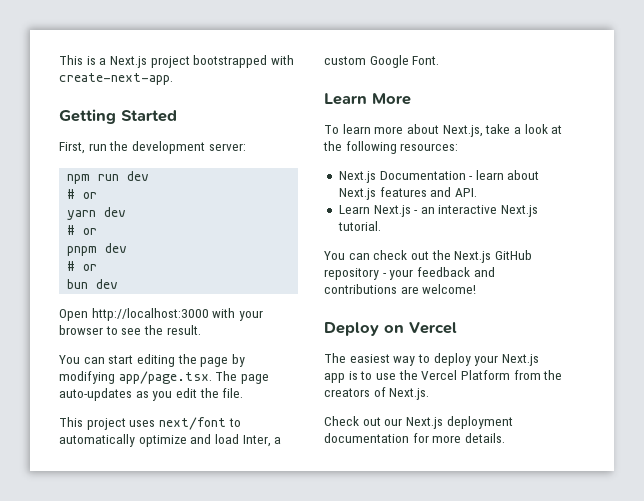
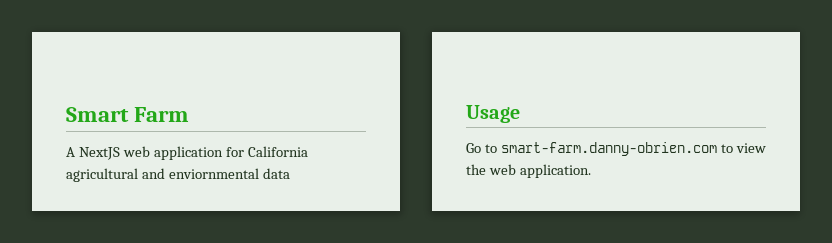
[59,55,294,68] [59,73,173,85] [59,109,177,124] [59,141,246,154] [67,171,150,184] [67,189,98,199] [67,207,127,220] [67,225,98,235] [67,243,128,256] [67,261,98,271] [67,279,119,289] [59,308,263,321] [59,325,201,335] [59,354,245,367] [59,371,269,384] [59,388,244,401] [59,417,241,430] [59,434,282,447] [324,55,440,68] [324,93,411,105] [324,124,563,137] [323,141,459,154] [338,170,540,183] [338,187,477,200] [338,205,539,217] [337,221,381,231] [324,250,532,263] [324,267,495,280] [324,284,477,294] [324,322,457,336] [324,353,539,366] [324,370,563,383] [324,387,430,400] [324,416,513,429] [324,433,505,443] This is a Next.js project bootstrapped with create-next-app. // Getting Started // First, run the development server: // npm run dev // # or // yarn dev // # or // pnpm dev // # or // bun dev // Open http://localhost:3000 with your browser to see the result. // You can start editing the page by modifying app/page.tsx. The page auto-updates as you edit the file. // This project uses next/font to automatically optimize and load Inter, a custom Google Font. // Learn More // To learn more about Next.js, take a look at the following resources: // Next.js Documentation - learn about Next.js features and API. // Learn Next.js - an interactive Next.js tutorial. // You can check out the Next.js GitHub repository - your feedback and contributions are welcome! // Deploy on Vercel // The easiest way to deploy your Next.js app is to use the Vercel Platform from the creators of Next.js. // Check out our Next.js deployment documentation for more details. -> [66,107,190,122] [66,146,308,160] [66,168,290,182] [466,105,520,123] [466,142,766,156] [466,164,591,178] Smart Farm // A NextJS web application for California agricultural and enviornmental data // Usage // Go to smart-farm.danny-obrien.com to view the web application.

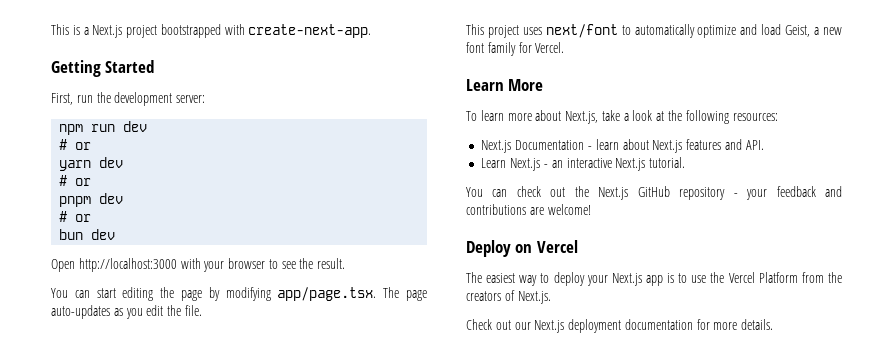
[66,107,190,122] [66,146,308,160] [66,168,290,182] [466,105,520,123] [466,142,766,156] [466,164,591,178] Smart Farm // A NextJS web application for California agricultural and enviornmental data // Usage // Go to smart-farm.danny-obrien.com to view the web application. -> [51,24,372,38] [51,60,155,77] [51,92,206,106] [59,121,148,135] [59,139,92,150] [59,157,124,171] [59,175,92,186] [59,193,124,207] [59,211,92,222] [59,229,116,240] [51,258,346,272] [51,287,428,301] [51,305,202,319] [466,24,842,38] [466,42,565,56] [466,79,544,91] [466,110,778,124] [481,139,764,153] [481,157,686,171] [466,186,842,200] [466,204,591,215] [466,240,578,257] [466,272,842,286] [466,290,551,304] [466,319,774,333] This is a Next.js project bootstrapped with create-next-app. // Getting Started // First, run the development server: // npm run dev // # or // yarn dev // # or // pnpm dev // # or // bun dev // Open http://localhost:3000 with your browser to see the result. // You can start editing the page by modifying app/page.tsx. The page auto-updates as you edit the file. // This project uses next/font to automatically optimize and load Geist, a new font family for Vercel. // Learn More // To learn more about Next.js, take a look at the following resources: // Next.js Documentation - learn about Next.js features and API. // Learn Next.js - an interactive Next.js tutorial. // You can check out the Next.js GitHub repository - your feedback and contributions are welcome! // Deploy on Vercel // The easiest way to deploy your Next.js app is to use the Vercel Platform from the creators of Next.js. // Check out our Next.js deployment documentation for more details.

